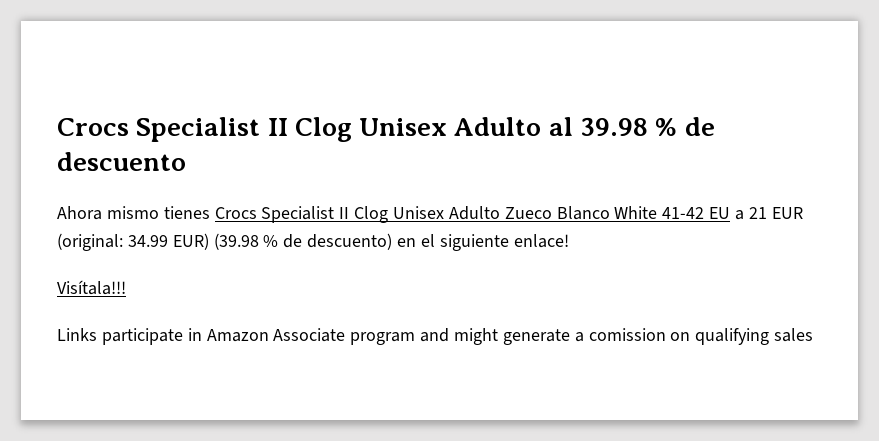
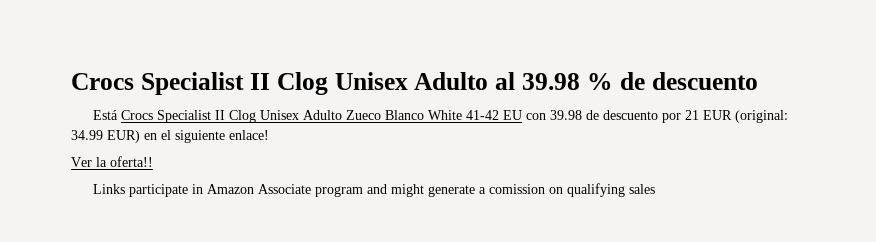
[57,206,210,220] Ahora mismo tienes -> [92,110,118,120] Está
[735,210,745,220] a -> [525,110,681,123] con 39.98 de descuento por
[213,233,393,250] (39.98 % de descuento) -> (140, 136) none
[57,280,126,295] Visítala!!! -> [71,156,153,167] Ver la oferta!!

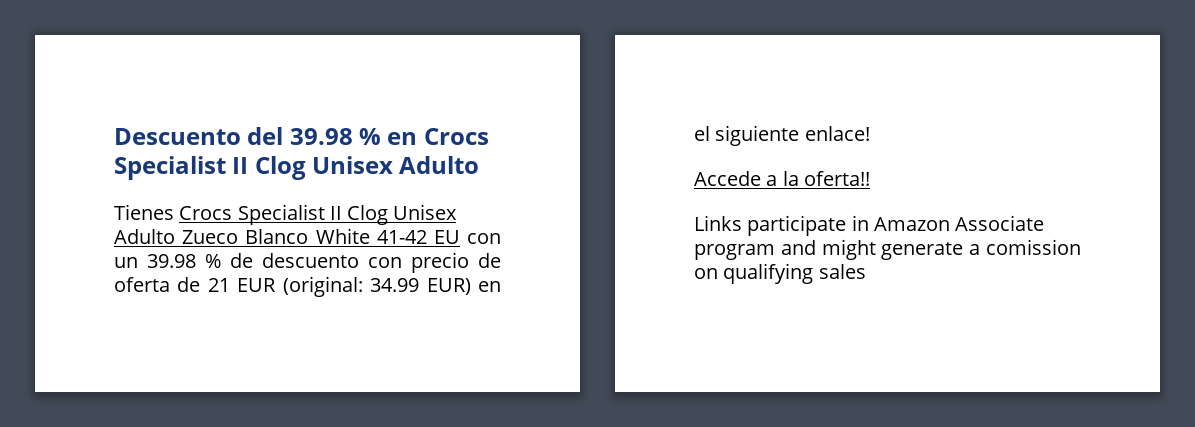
[71,72,758,95] [92,110,118,120] Crocs Specialist II Clog Unisex Adulto al 39.98 % de descuento // Está -> [114,127,489,145] [114,156,480,180] [114,204,174,220] Descuento del 39.98 % en Crocs Specialist II Clog Unisex Adulto // Tienes
[549,110,681,123] 39.98 de descuento por -> [114,252,501,273] [114,277,201,292] un 39.98 % de descuento con precio de oferta de
[71,157,92,167] Ver -> [694,171,778,186] Accede a

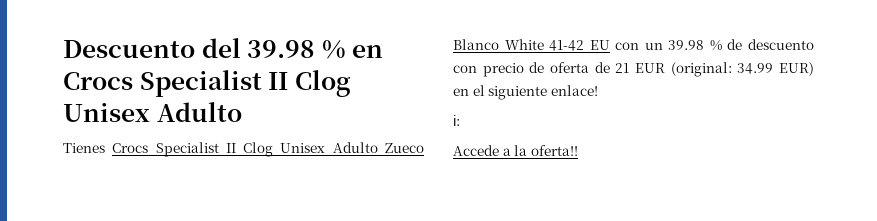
(870, 133) none -> [453,115,460,126] // ℹ:
[694,215,1045,236] [694,239,1081,260] [694,263,866,284] // Links participate in Amazon Associate program and might generate a comission on qualifying sales -> (578, 150) none

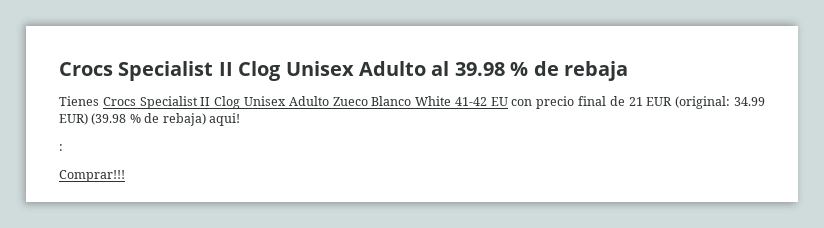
[63,38,384,59] [63,70,351,97] [63,102,242,122] Descuento del 39.98 % en Crocs Specialist II Clog Unisex Adulto -> [59,61,628,81] Crocs Specialist II Clog Unisex Adulto al 39.98 % de rebaja
[644,39,814,51] [453,62,589,77] un 39.98 % de descuento con precio de oferta -> [536,96,607,109] precio final
[453,85,598,100] [453,115,460,126] [453,145,578,156] en el siguiente enlace! // ℹ: // Accede a la oferta!! -> [91,113,240,126] [59,144,63,151] [59,170,125,182] (39.98 % de rebaja) aqui! // : // Comprar!!!

